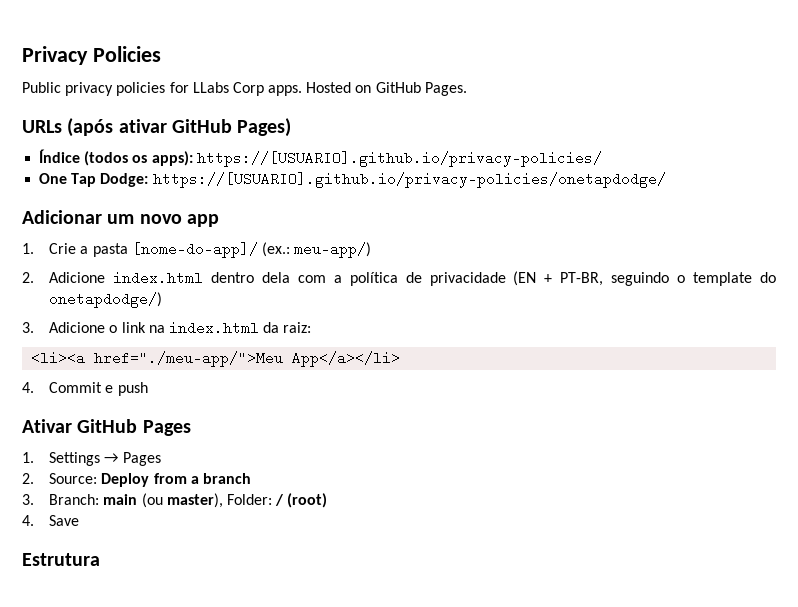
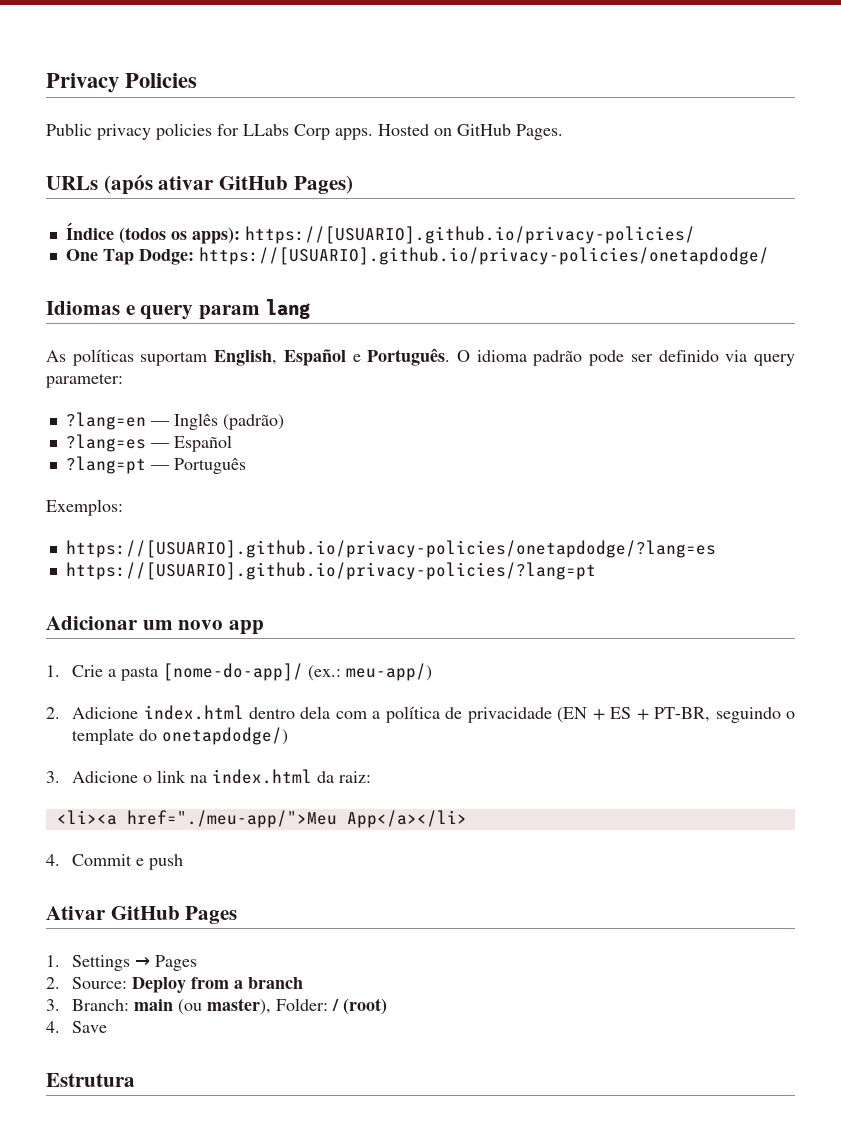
(666, 180) none -> [46,299,310,320] [46,348,795,366] [46,373,123,388] [65,412,284,430] [65,434,232,452] [65,456,246,474] [46,499,123,516] [65,540,716,558] [65,562,596,580] // Idiomas e query param lang // As políticas suportam English, Español e Português. O idioma padrão pode ser definido via query parameter: // ?lang=en — Inglês (padrão) // ?lang=es — Español // ?lang=pt — Português // Exemplos: // https://[USUARIO].github.io/privacy-policies/onetapdodge/?lang=es // https://[USUARIO].github.io/privacy-policies/?lang=pt
(553, 278) none -> [610,707,649,720] ES +

